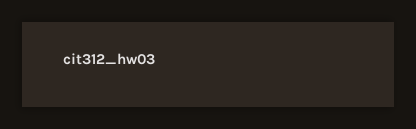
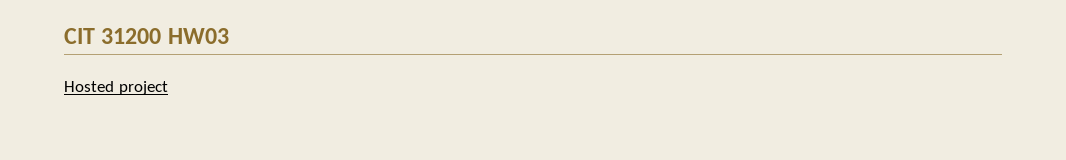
[63,53,155,65] cit312_hw03 -> [64,28,229,44] [64,81,168,95] CIT 31200 HW03 // Hosted project

